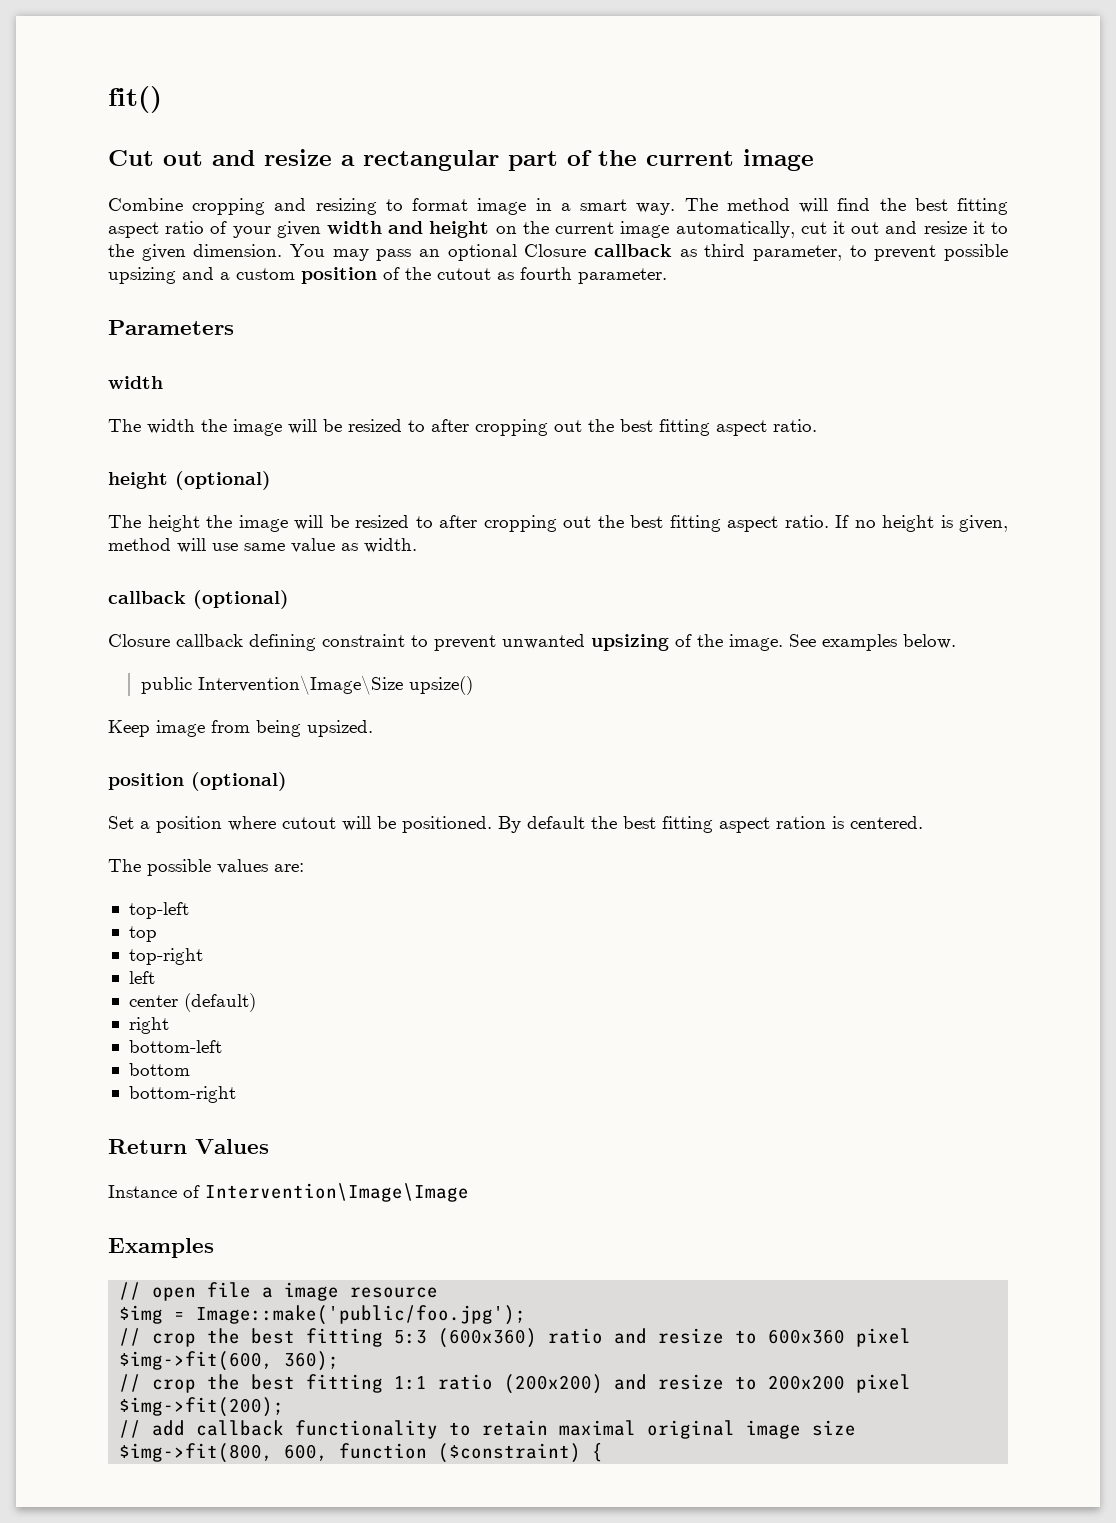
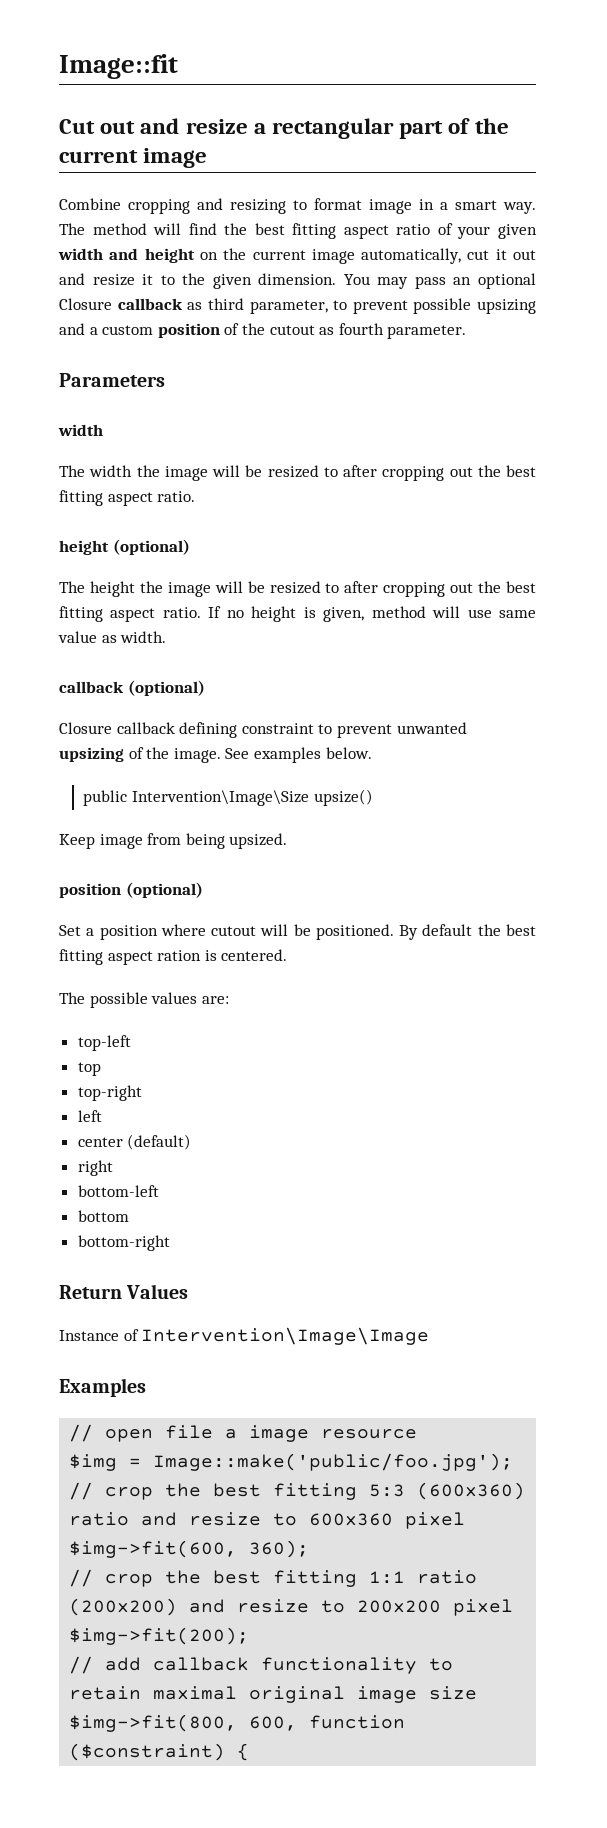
[108,86,162,113] fit() -> [59,54,178,79] Image::fit

